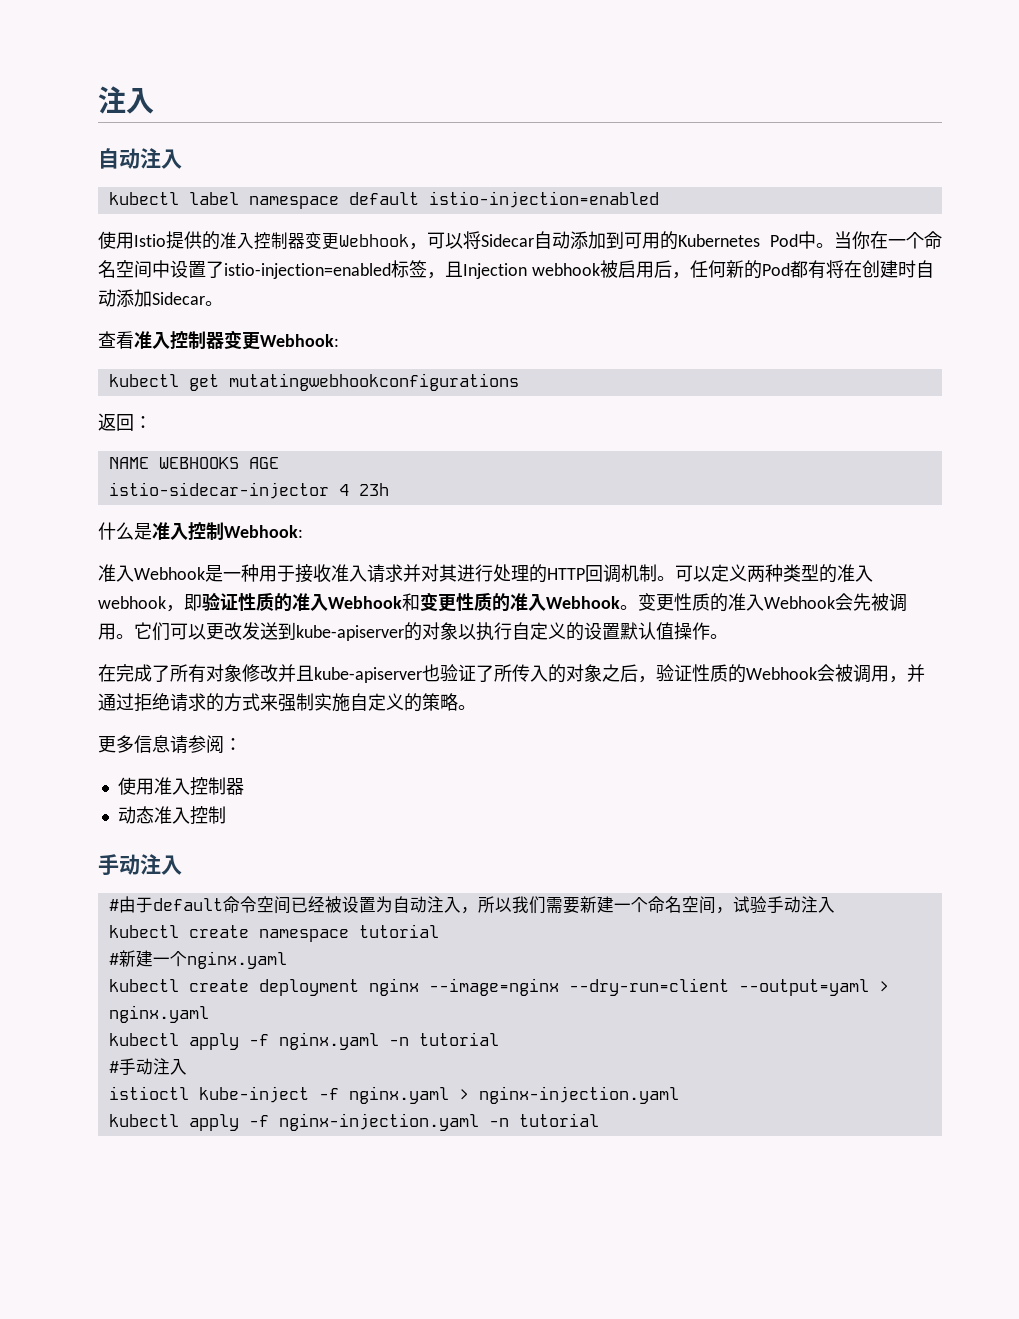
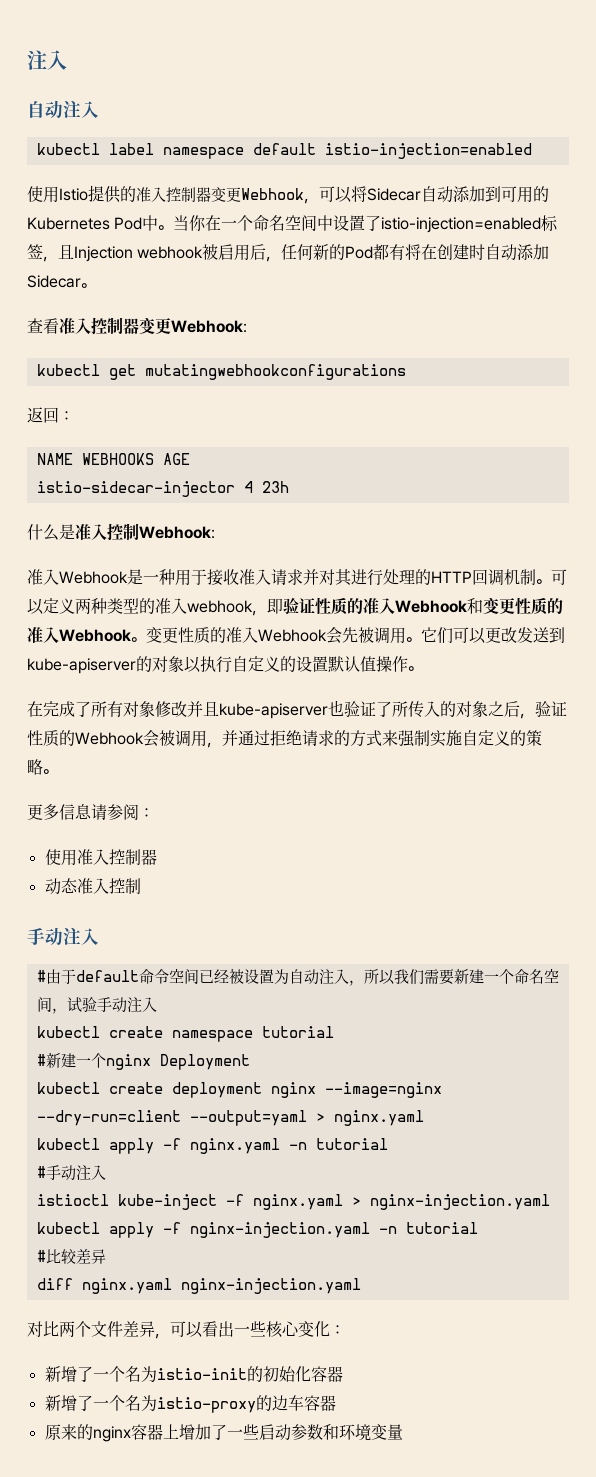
[186,951,287,969] nginx.yaml -> [105,1054,250,1070] nginx Deployment
(599, 1120) none -> [36,1249,106,1264] [36,1278,361,1294] [27,1321,345,1339] [44,1366,343,1382] [44,1395,336,1413] [44,1424,403,1442] // #比较差异 // diff nginx.yaml nginx-injection.yaml // 对比两个文件差异，可以看出一些核心变化： // 新增了一个名为istio-init的初始化容器 // 新增了一个名为istio-proxy的边车容器 // 原来的nginx容器上增加了一些启动参数和环境变量

